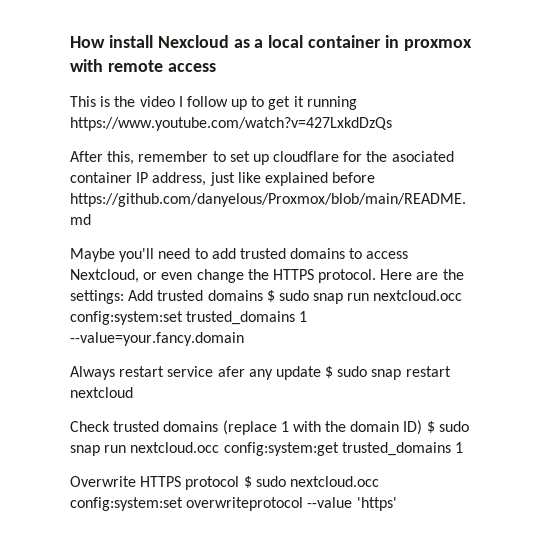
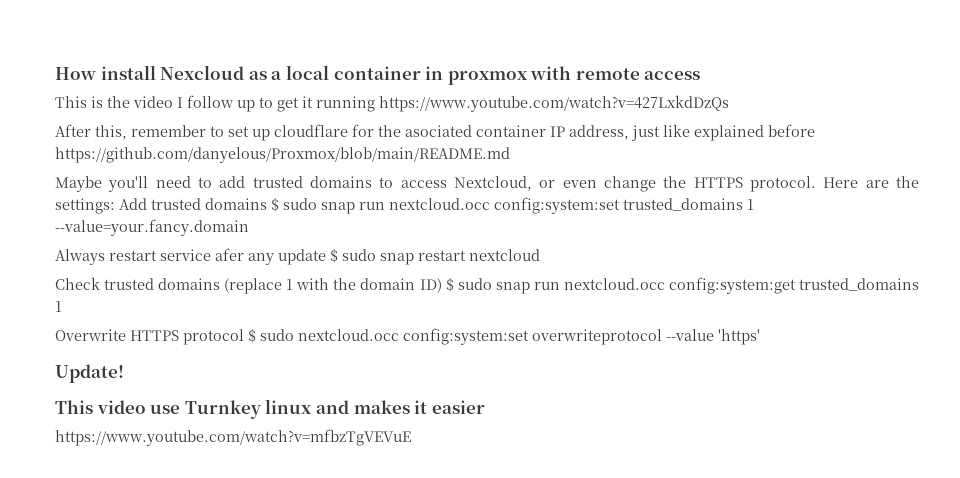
(397, 504) none -> [55,364,124,383] [55,399,485,419] [55,429,411,446] // Update! // This video use Turnkey linux and makes it easier // https://www.youtube.com/watch?v=mfbzTgVEVuE

